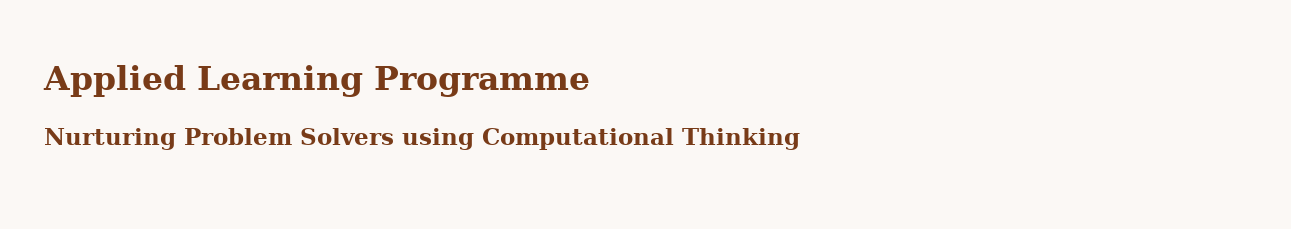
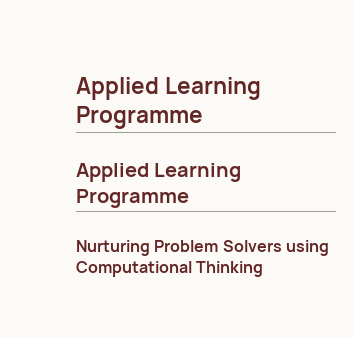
[43,65,590,97] Applied Learning Programme -> [76,77,262,100] [76,106,203,129] [76,163,242,182] [76,189,189,208] Applied Learning Programme // Applied Learning Programme

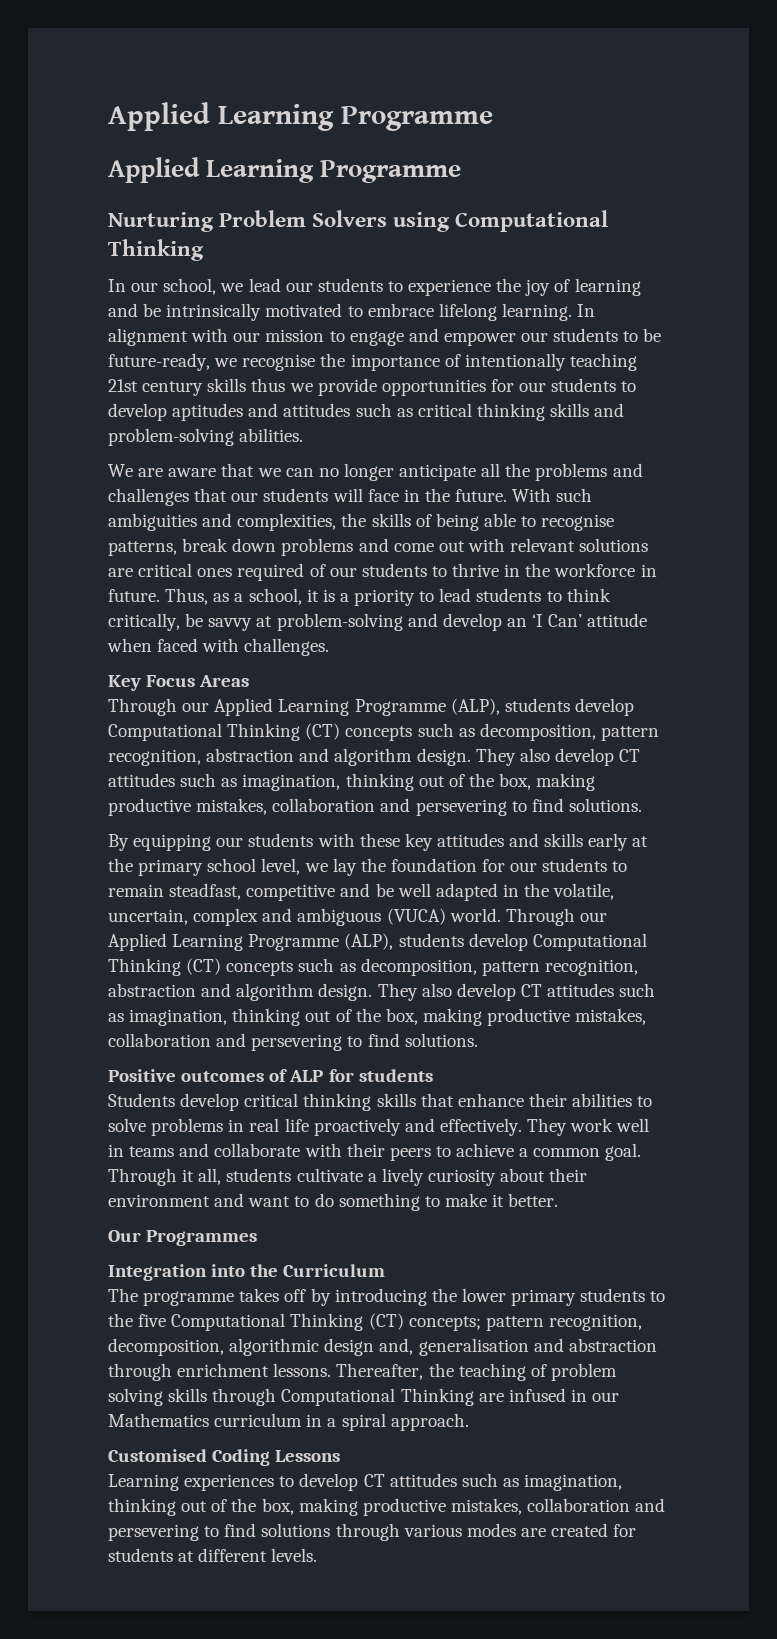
(264, 269) none -> [108,278,641,296] [108,303,596,321] [108,328,662,346] [108,353,637,371] [108,378,637,396] [108,403,625,421] [108,428,304,446] [108,463,643,481] [108,488,593,506] [108,513,615,531] [108,538,649,556] [108,563,657,581] [108,588,611,606] [108,613,648,631] [107,638,330,656] [108,675,250,691] [108,698,634,716] [108,723,659,741] [108,748,641,766] [108,773,596,791] [108,798,642,816] [108,833,649,851] [108,858,628,876] [108,883,615,901] [108,908,607,926] [108,933,647,951] [108,958,638,976] [108,983,656,1001] [108,1008,647,1026] [108,1033,478,1051] [108,1069,433,1082] [108,1093,653,1111] [108,1118,650,1136] [108,1143,642,1161] [108,1168,588,1186] [108,1193,559,1211] [108,1230,258,1246] [108,1264,386,1281] [108,1288,666,1306] [108,1313,642,1331] [108,1338,657,1356] [108,1363,617,1381] [108,1388,620,1406] [108,1413,469,1431] [108,1449,341,1466] [108,1473,623,1491] [108,1498,666,1516] [108,1523,637,1541] [108,1548,318,1562] // In our school, we lead our students to experience the joy of learning and be intrinsically motivated to embrace lifelong learning. In alignment with our mission to engage and empower our students to be future-ready, we recognise the importance of intentionally teaching 21st century skills thus we provide opportunities for our students to develop aptitudes and attitudes such as critical thinking skills and problem-solving abilities. // We are aware that we can no longer anticipate all the problems and challenges that our students will face in the future. With such ambiguities and complexities, the skills of being able to recognise patterns, break down problems and come out with relevant solutions are critical ones required of our students to thrive in the workforce in future. Thus, as a school, it is a priority to lead students to think critically, be savvy at problem-solving and develop an ‘I Can’ attitude when faced with challenges. // Key Focus Areas // Through our Applied Learning Programme (ALP), students develop Computational Thinking (CT) concepts such as decomposition, pattern recognition, abstraction and algorithm design. They also develop CT attitudes such as imagination, thinking out of the box, making productive mistakes, collaboration and persevering to find solutions. // By equipping our students with these key attitudes and skills early at the primary school level, we lay the foundation for our students to remain steadfast, competitive and be well adapted in the volatile, uncertain, complex and ambiguous (VUCA) world. Through our Applied Learning Programme (ALP), students develop Computational Thinking (CT) concepts such as decomposition, pattern recognition, abstraction and algorithm design. They also develop CT attitudes such as imagination, thinking out of the box, making productive mistakes, collaboration and persevering to find solutions. // Positive outcomes of ALP for students // Students develop critical thinking skills that enhance their abilities to solve problems in real life proactively and effectively. They work well in teams and collaborate with their peers to achieve a common goal. Through it all, students cultivate a lively curiosity about their environment and want to do something to make it better. // Our Programmes // Integration into the Curriculum // The programme takes off by introducing the lower primary students to the five Computational Thinking (CT) concepts; pattern recognition, decomposition, algorithmic design and, generalisation and abstraction through enrichment lessons. Thereafter, the teaching of problem solving skills through Computational Thinking are infused in our Mathematics curriculum in a spiral approach. // Customised Coding Lessons // Learning experiences to develop CT attitudes such as imagination, thinking out of the box, making productive mistakes, collaboration and persevering to find solutions through various modes are created for students at different levels.

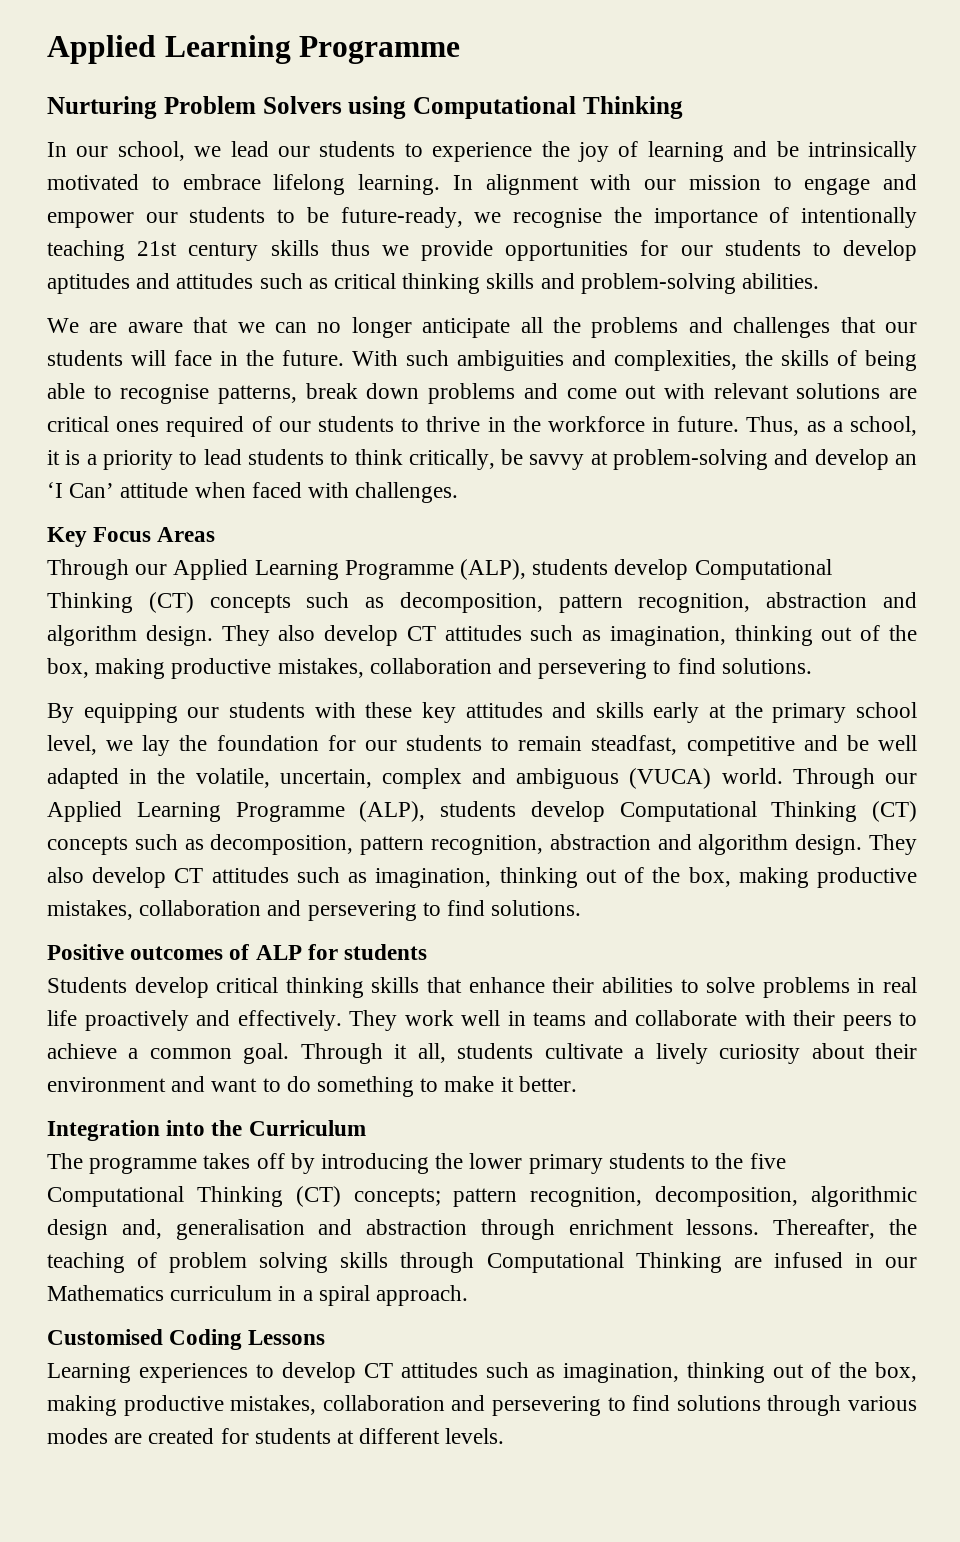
[108,102,493,131] [108,157,462,183] Applied Learning Programme // Applied Learning Programme -> [47,35,461,64] Applied Learning Programme
[108,1230,258,1246] // Our Programmes -> (577, 1084) none

